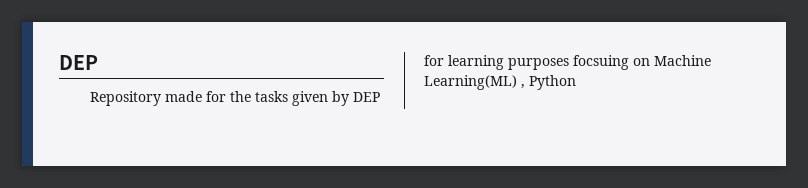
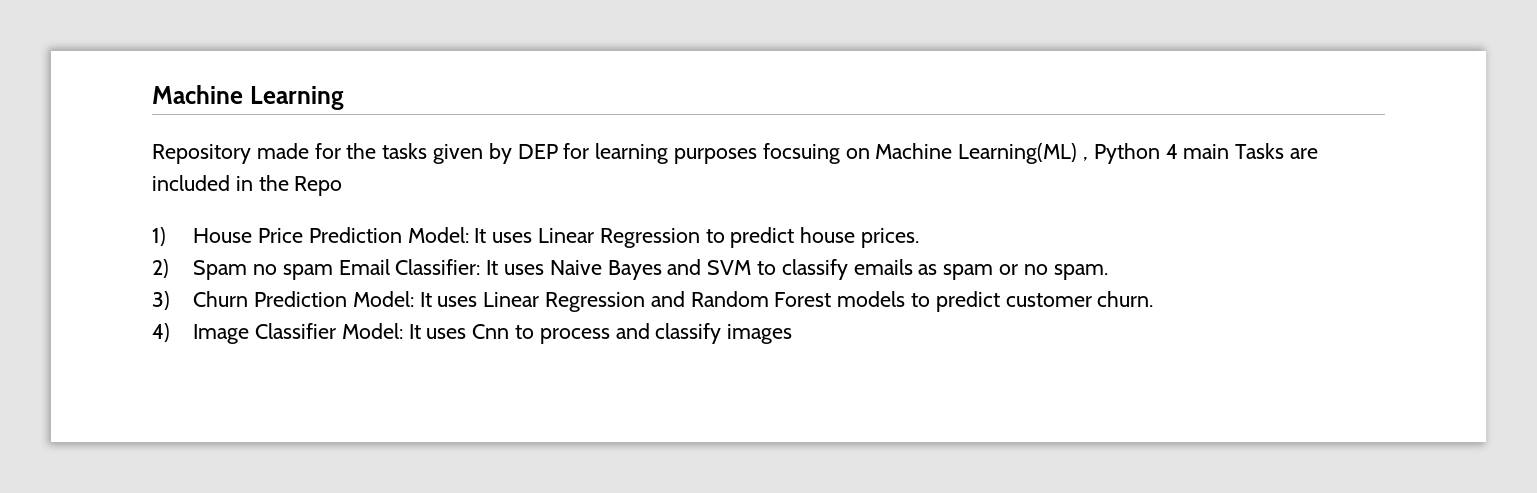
[59,55,98,70] DEP -> [152,85,344,110] Machine Learning
(576, 82) none -> [1165,143,1319,159] [152,175,343,196] [152,227,919,248] [152,259,1108,280] [152,291,1154,312] [152,323,793,344] 4 main Tasks are included in the Repo // 1) House Price Prediction Model: It uses Linear Regression to predict house prices. // 2) Spam no spam Email Classifier: It uses Naive Bayes and SVM to classify emails as spam or no spam. // 3) Churn Prediction Model: It uses Linear Regression and Random Forest models to predict customer churn. // 4) Image Classifier Model: It uses Cnn to process and classify images

